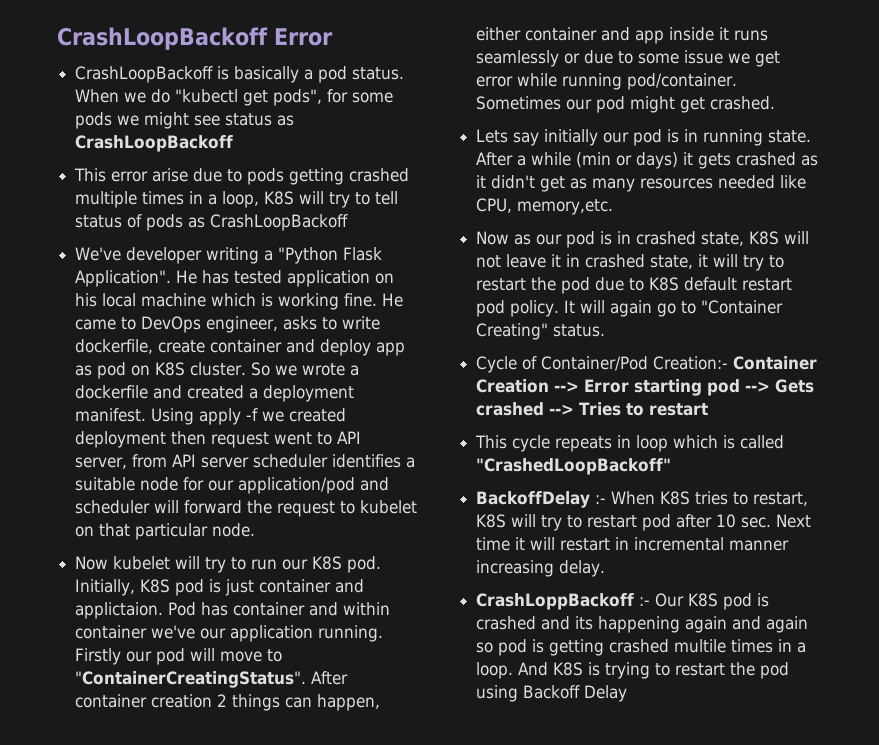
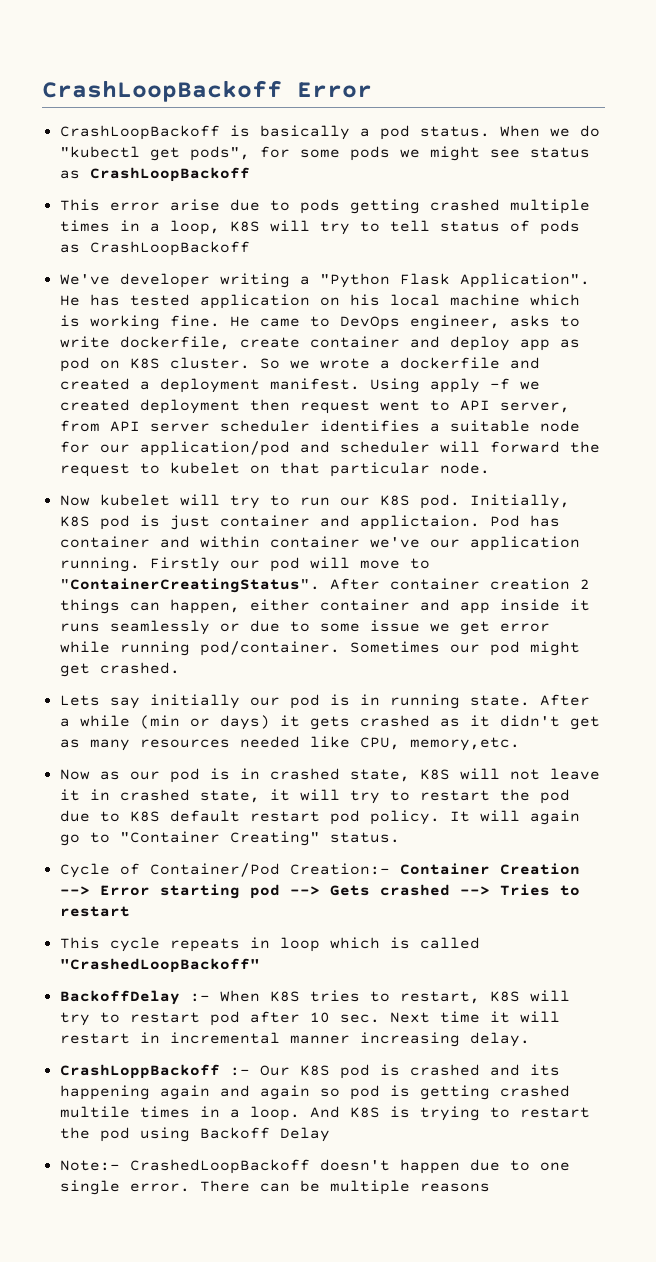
(628, 693) none -> [59,1159,570,1174] [59,1180,490,1195] // Note:- CrashedLoopBackoff doesn't happen due to one single error. There can be multiple reasons

